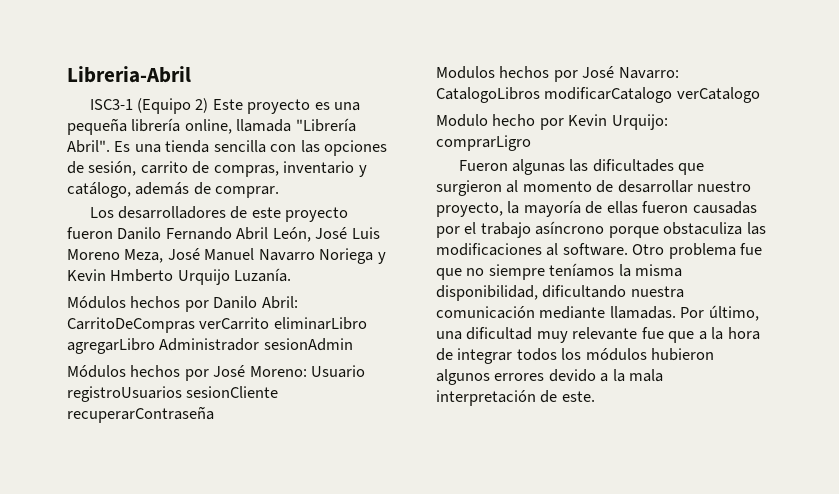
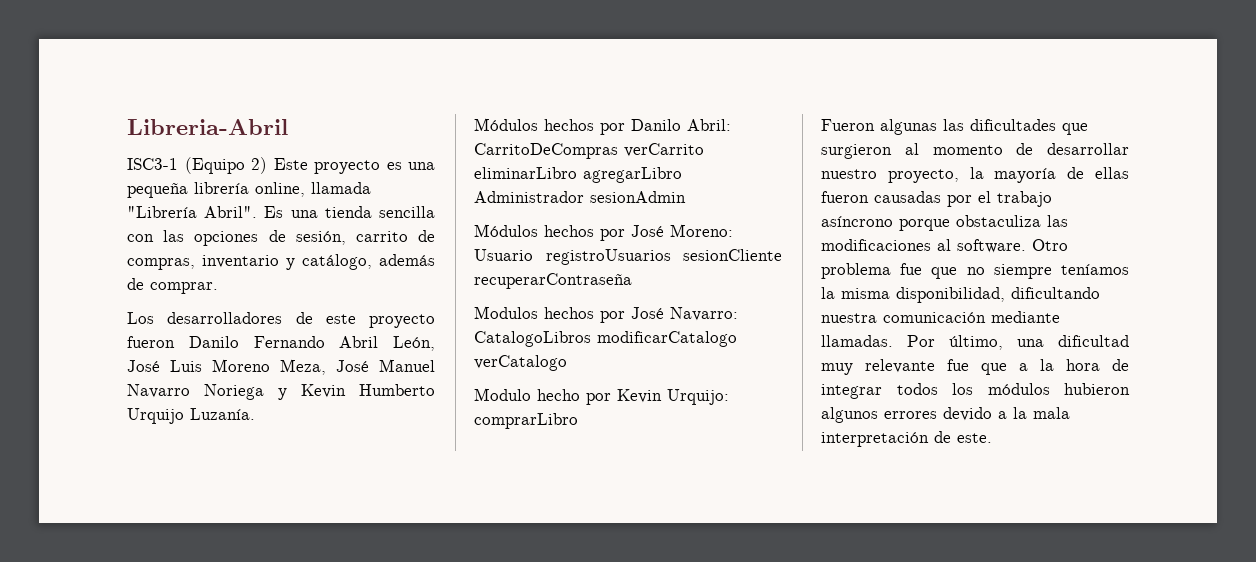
[110,269,174,282] Hmberto -> [359,384,435,396] Humberto
[436,135,531,151] comprarLigro -> [474,413,578,429] comprarLibro

